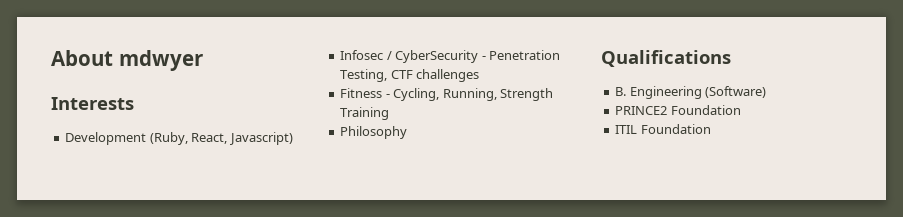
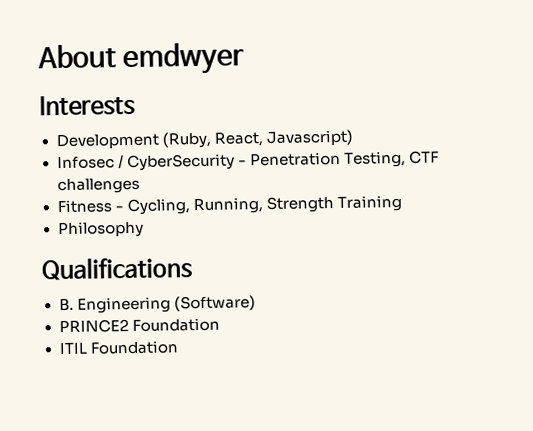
[118,50,203,71] mdwyer -> [122,42,245,76] emdwyer

